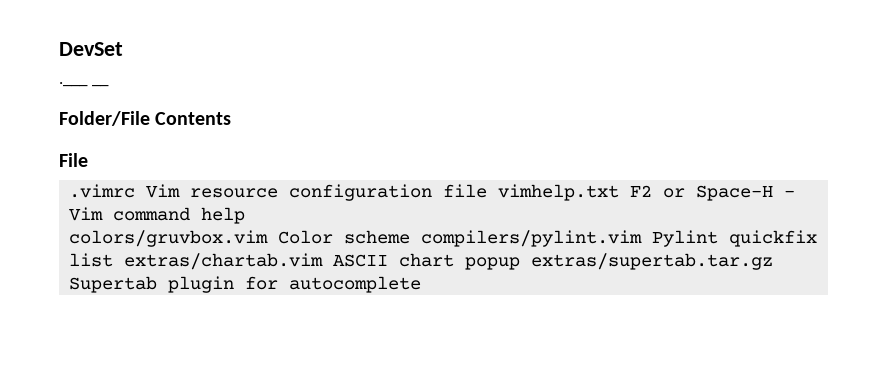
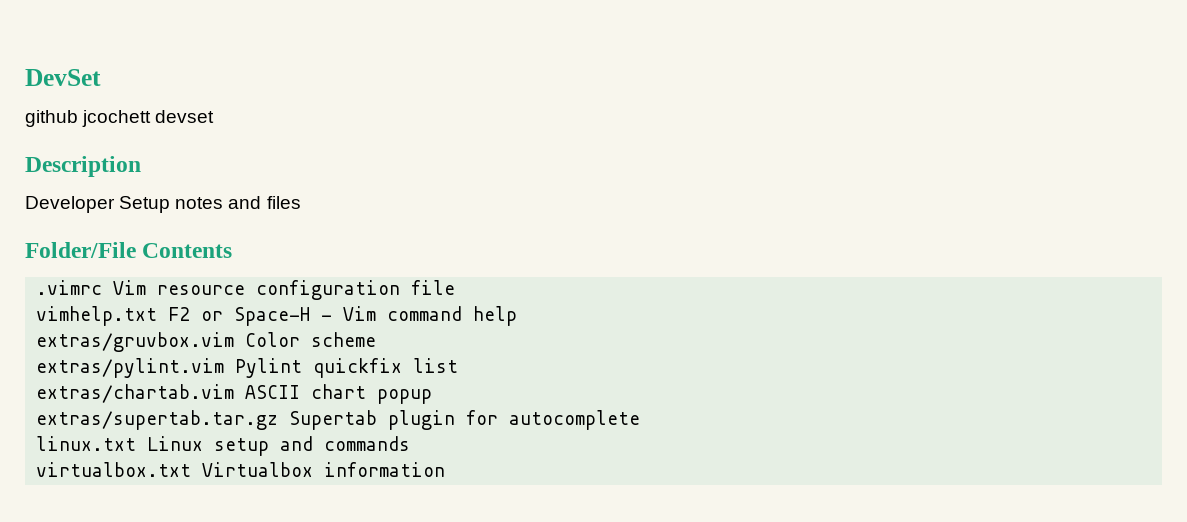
[59,82,109,87] .___ __ -> [25,110,215,127] [25,156,141,177] [25,196,301,213] github jcochett devset // Description // Developer Setup notes and files
[59,153,88,167] // File -> (233, 250) none
(488, 191) none -> (456, 287) //
[69,230,269,247] colors/gruvbox.vim -> [36,332,235,352] extras/gruvbox.vim
[421,230,643,247] compilers/pylint.vim -> [36,358,225,378] // extras/pylint.vim
(114, 260) none -> (459, 365) //
(521, 263) none -> (433, 396) //
(422, 284) none -> [36,436,411,456] [36,462,446,477] // linux.txt Linux setup and commands // virtualbox.txt Virtualbox information

